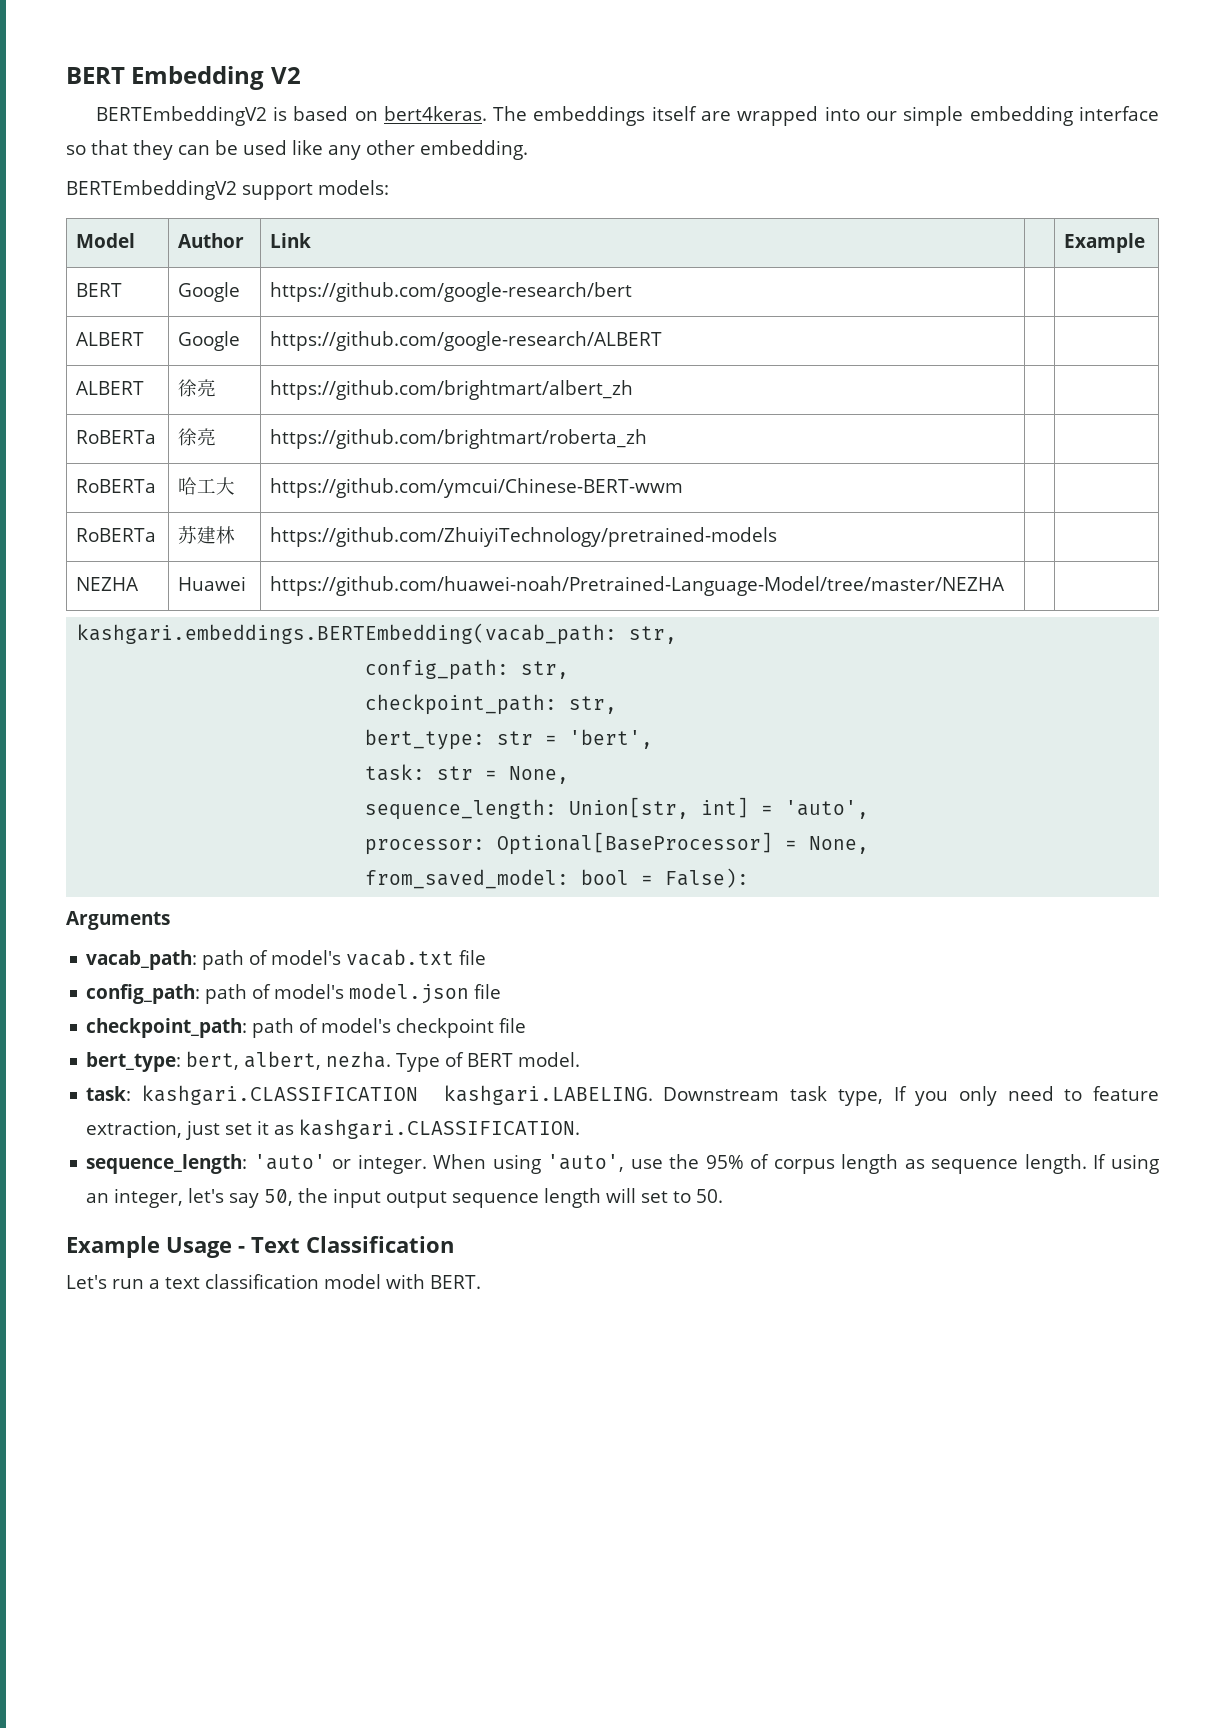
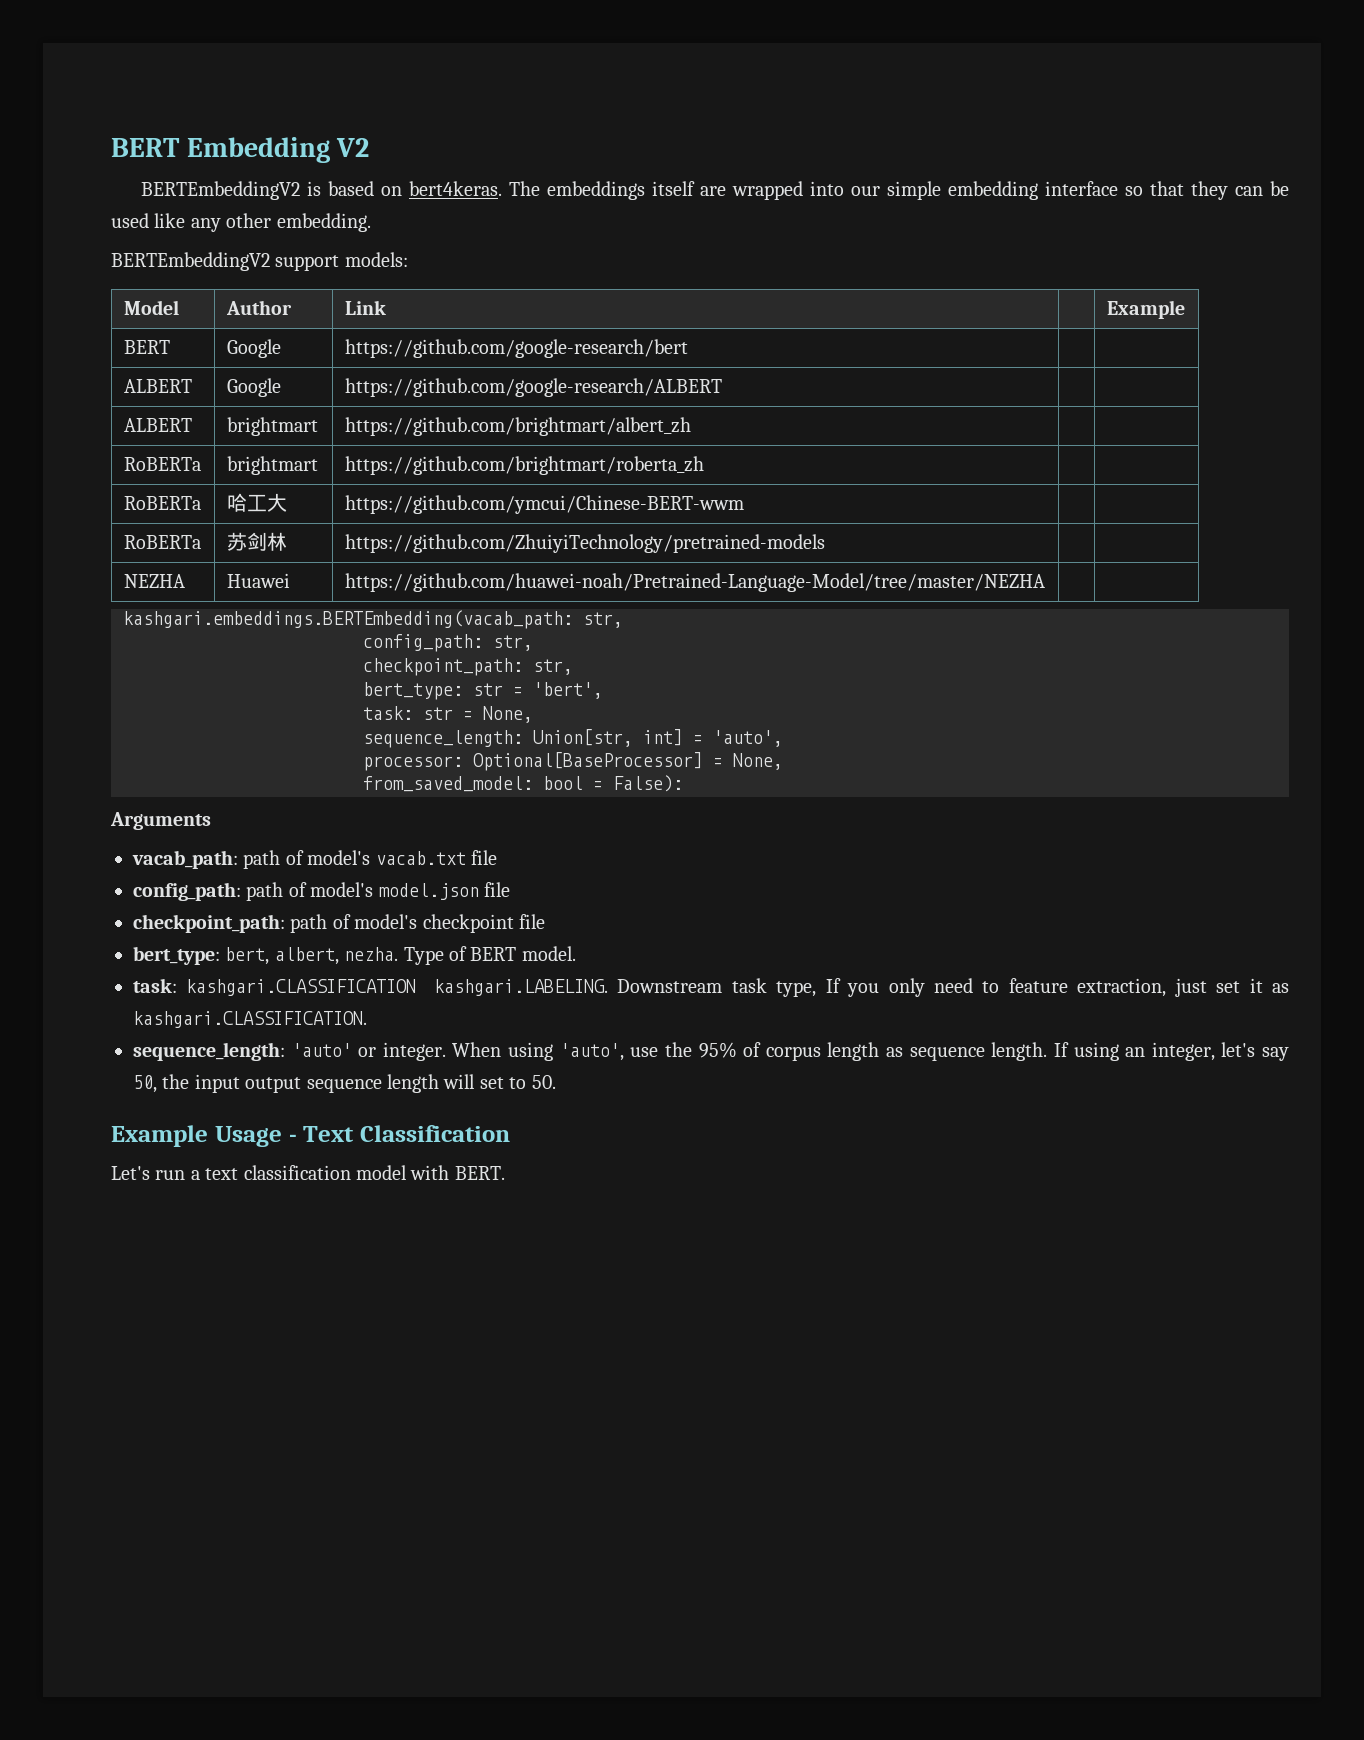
[178,379,217,397] 徐亮 -> [226,417,318,436] brightmart
[178,428,217,446] 徐亮 -> [226,456,318,475] brightmart
[197,526,217,544] 建 -> [246,532,267,551] 剑

